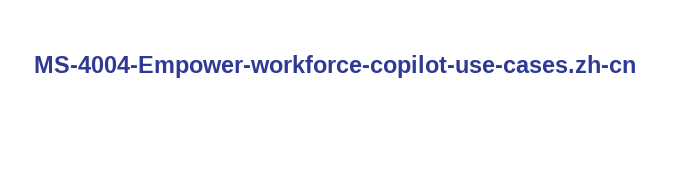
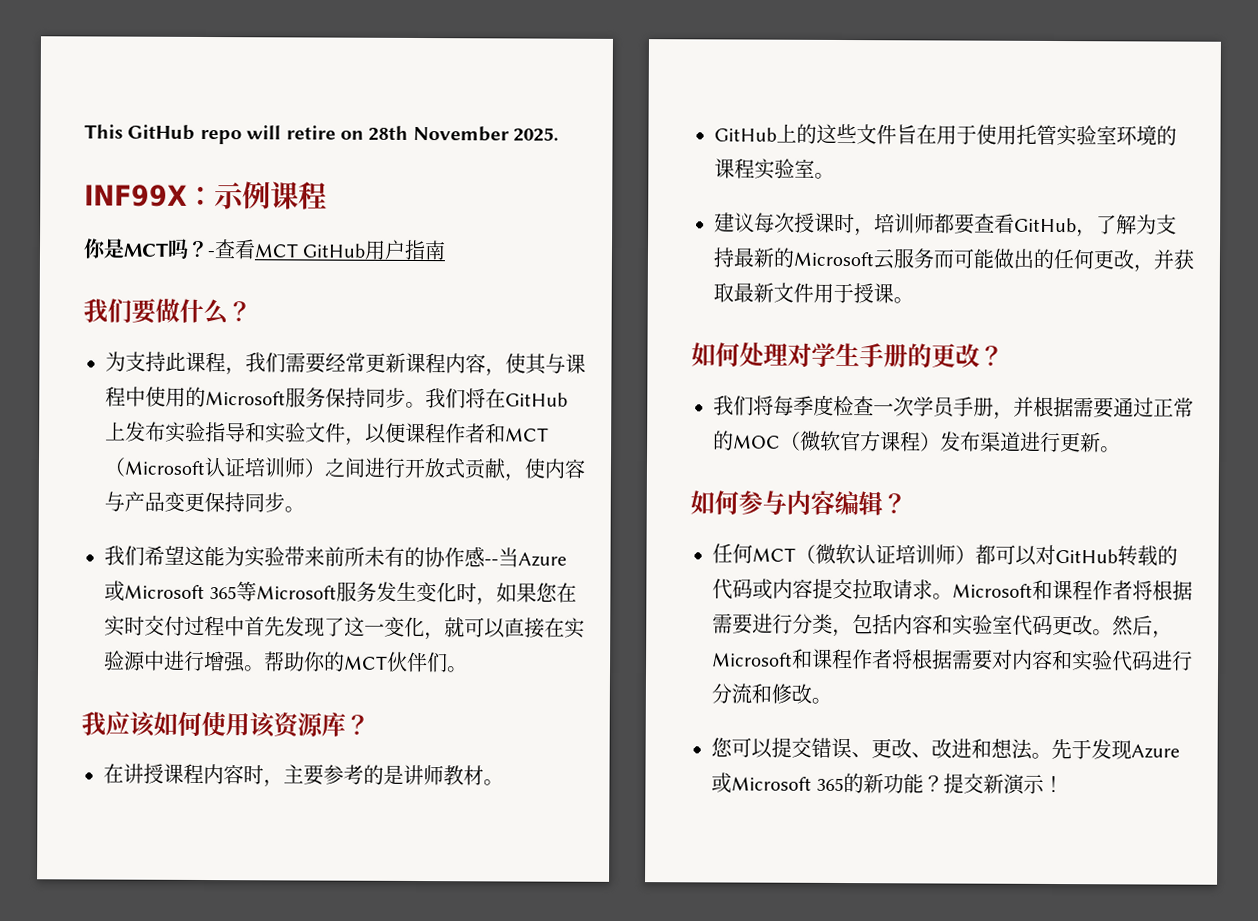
[34,55,636,78] MS-4004-Empower-workforce-copilot-use-cases.zh-cn -> [84,124,560,145] [84,181,327,210] [83,238,447,261] [83,298,252,326] [105,351,586,377] [105,386,568,409] [105,421,549,446] [104,457,586,482] [104,491,305,513] [104,545,567,568] [104,580,578,606] [104,615,585,641] [104,650,468,673] [81,710,370,739] [103,763,504,788] [714,123,1177,147] [714,158,835,180] [714,212,1177,238] [713,247,1194,273] [713,282,914,304] [691,342,1004,368] [713,394,1194,420] [713,430,1121,453] [690,490,907,516] [712,543,1178,567] [712,578,1193,601] [712,613,1173,639] [712,648,1193,672] [711,683,832,704] [711,737,1180,760] [711,772,1065,795] This GitHub repo will retire on 28th November 2025. // INF99X：示例课程 // 你是MCT吗？-查看MCT GitHub用户指南 // 我们要做什么？ // 为支持此课程，我们需要经常更新课程内容，使其与课程中使用的Microsoft服务保持同步。我们将在GitHub上发布实验指导和实验文件，以便课程作者和MCT（Microsoft认证培训师）之间进行开放式贡献，使内容与产品变更保持同步。 // 我们希望这能为实验带来前所未有的协作感--当Azure或Microsoft 365等Microsoft服务发生变化时，如果您在实时交付过程中首先发现了这一变化，就可以直接在实验源中进行增强。帮助你的MCT伙伴们。 // 我应该如何使用该资源库？ // 在讲授课程内容时，主要参考的是讲师教材。 // GitHub上的这些文件旨在用于使用托管实验室环境的课程实验室。 // 建议每次授课时，培训师都要查看GitHub，了解为支持最新的Microsoft云服务而可能做出的任何更改，并获取最新文件用于授课。 // 如何处理对学生手册的更改？ // 我们将每季度检查一次学员手册，并根据需要通过正常的MOC（微软官方课程）发布渠道进行更新。 // 如何参与内容编辑？ // 任何MCT（微软认证培训师）都可以对GitHub转载的代码或内容提交拉取请求。Microsoft和课程作者将根据需要进行分类，包括内容和实验室代码更改。然后，Microsoft和课程作者将根据需要对内容和实验代码进行分流和修改。 // 您可以提交错误、更改、改进和想法。先于发现Azure或Microsoft 365的新功能？提交新演示！

